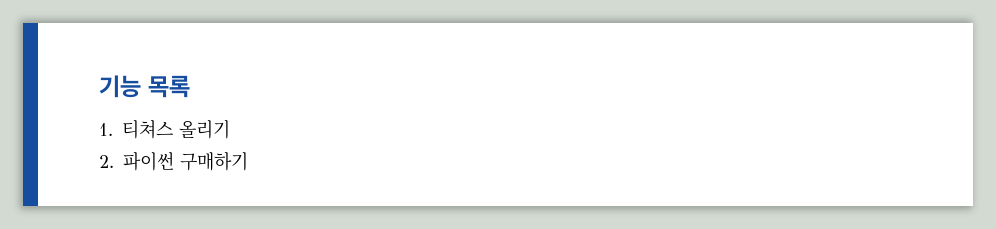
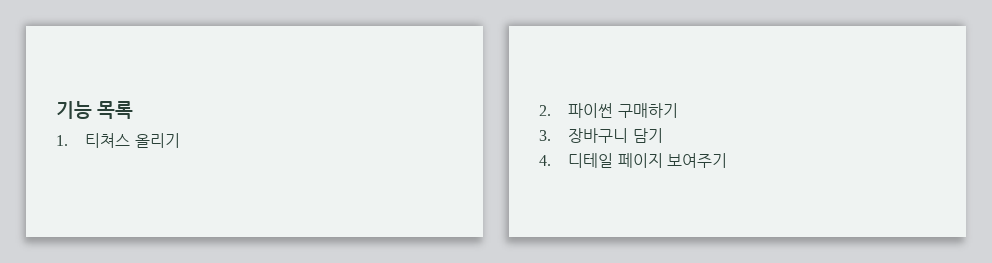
(248, 161) none -> [539,128,663,143] [539,153,728,168] // 3. 장바구니 담기 // 4. 디테일 페이지 보여주기

